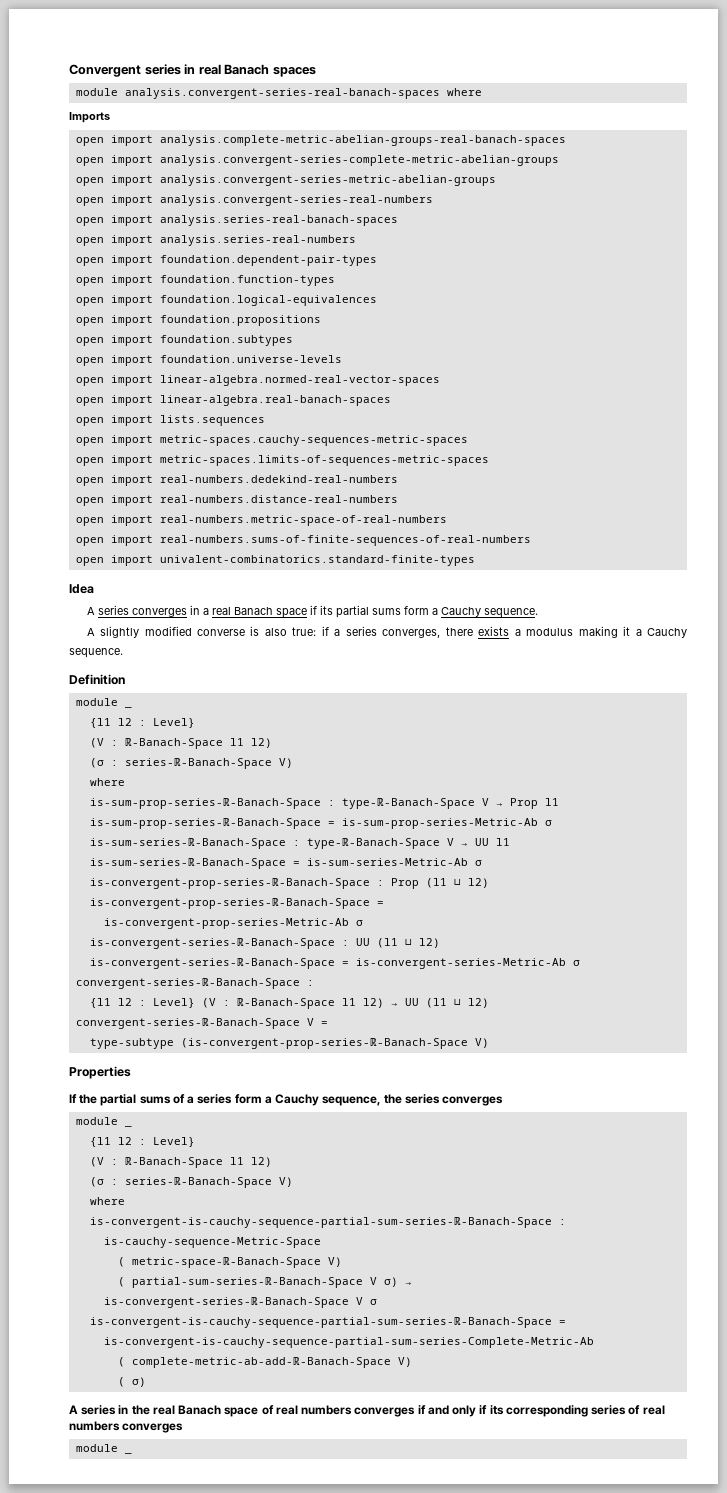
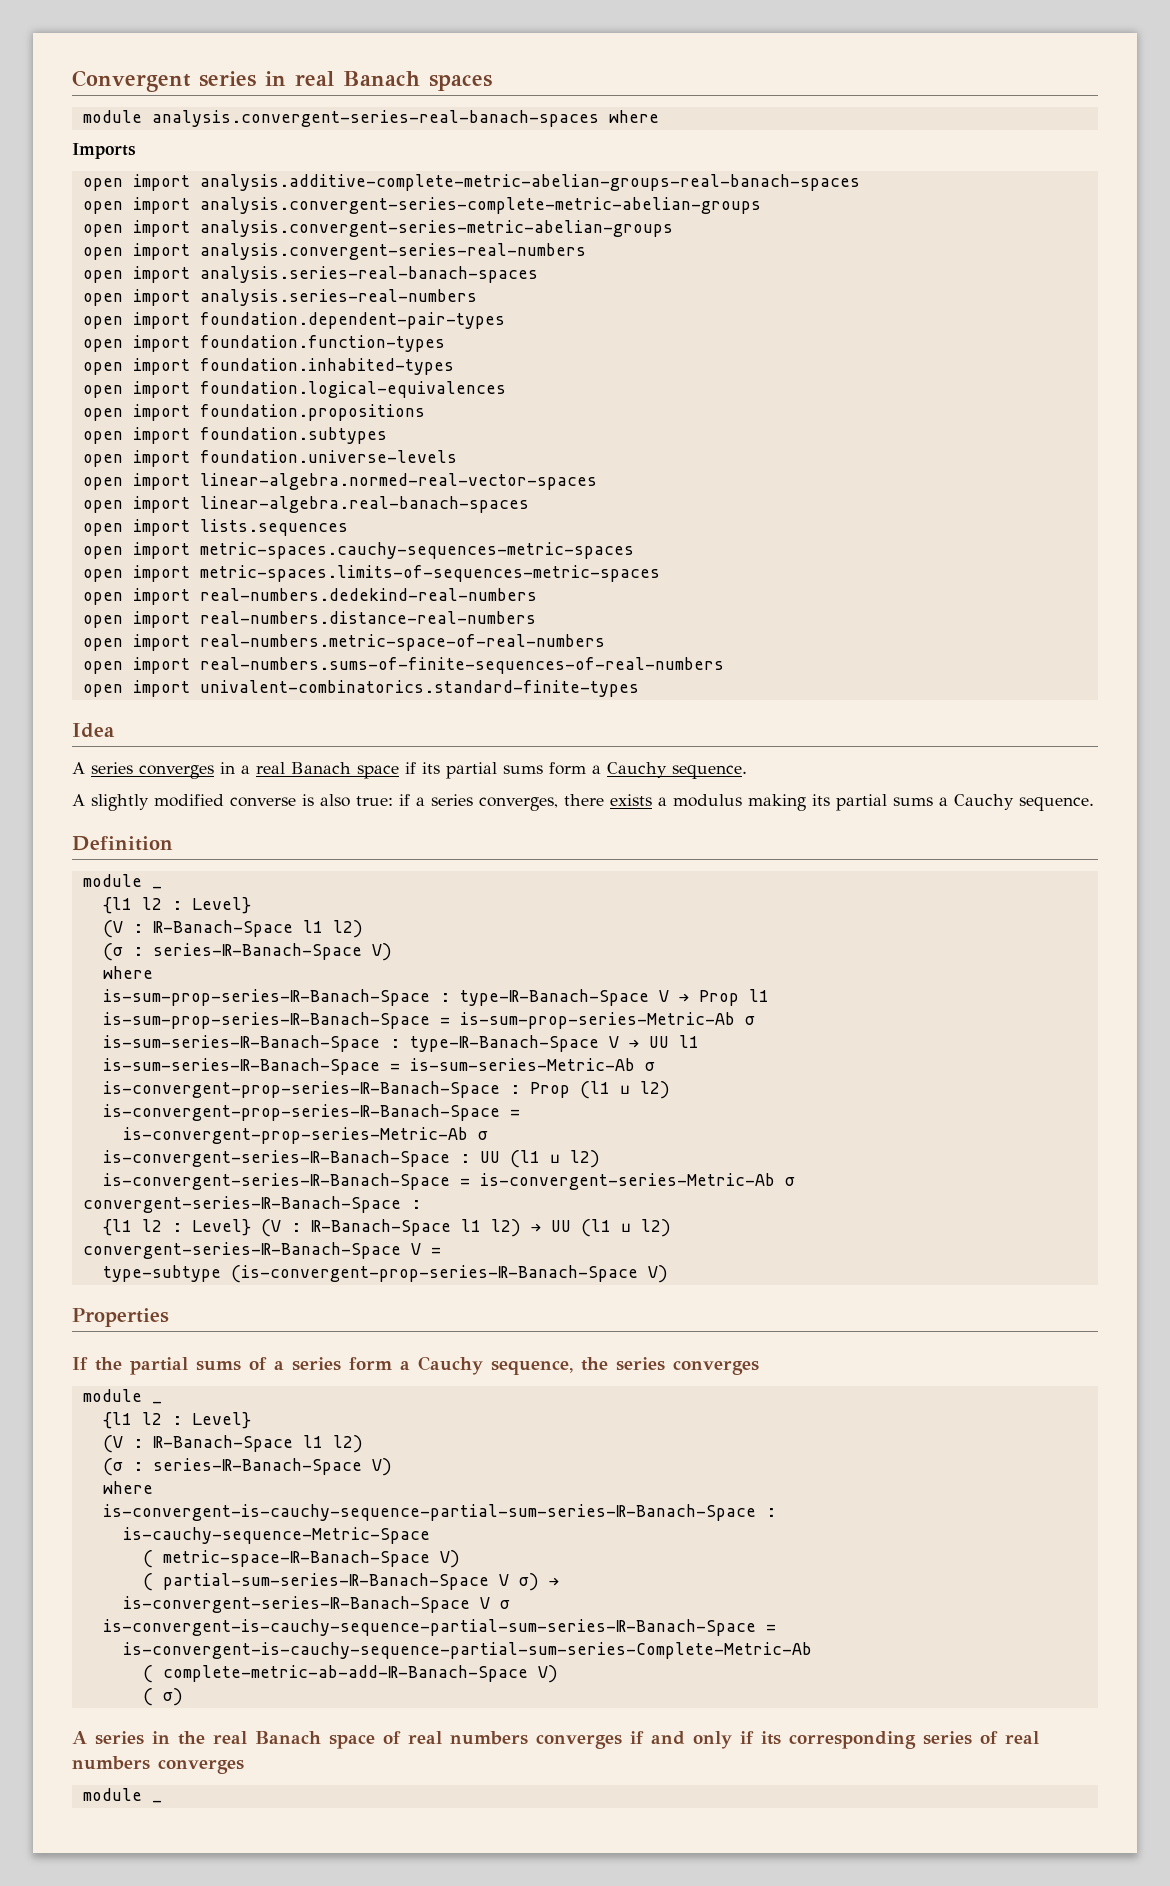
[159,135,566,146] analysis.complete-metric-abelian-groups-real-banach-spaces -> [199,174,860,191] analysis.additive-complete-metric-abelian-groups-real-banach-spaces
(335, 280) none -> [82,358,454,375] // open import foundation.inhabited-types
[623,626,631,636] it -> [812,794,933,811] its partial sums

